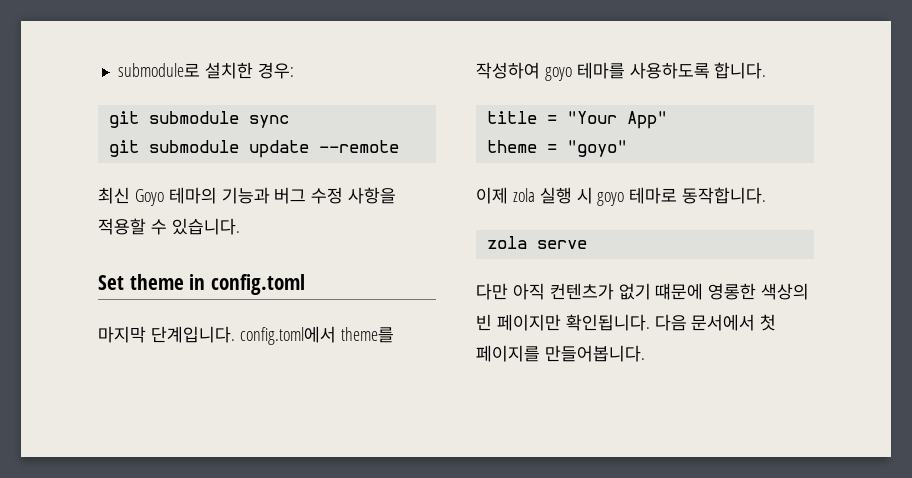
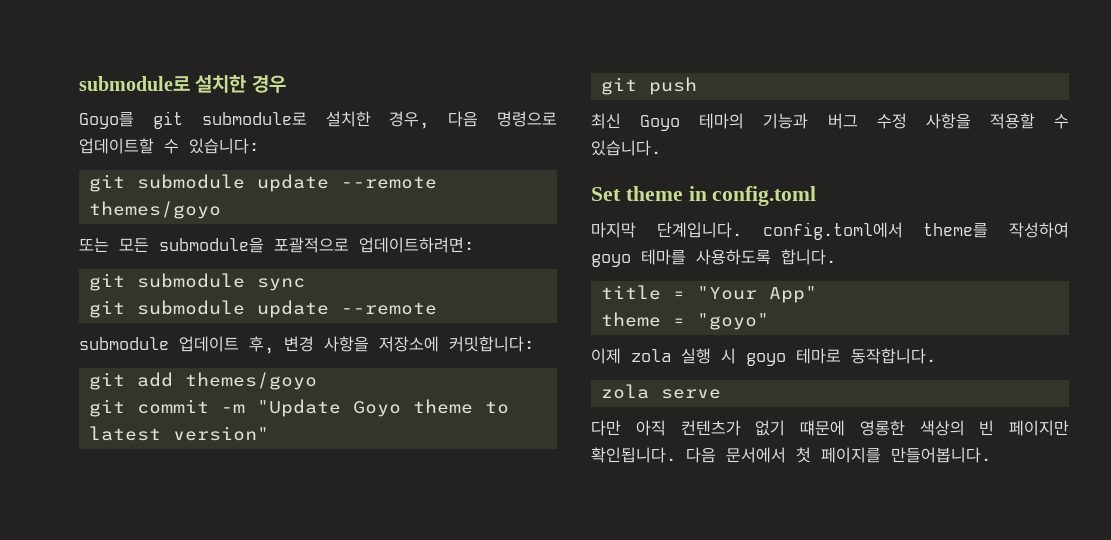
[117,62,294,79] submodule로 설치한 경우: -> [79,75,286,93] [79,111,557,129] [79,138,259,154] [89,174,438,192] [89,201,222,219] [79,237,474,253] submodule로 설치한 경우 // Goyo를 git submodule로 설치한 경우, 다음 명령으로 업데이트할 수 있습니다: // git submodule update --remote themes/goyo // 또는 모든 submodule을 포괄적으로 업데이트하려면:
(399, 146) none -> [79,336,534,354] [89,372,318,390] [89,399,510,417] [89,426,270,441] [601,77,698,95] // submodule 업데이트 후, 변경 사항을 저장소에 커밋합니다: // git add themes/goyo // git commit -m "Update Goyo theme to latest version" // git push

